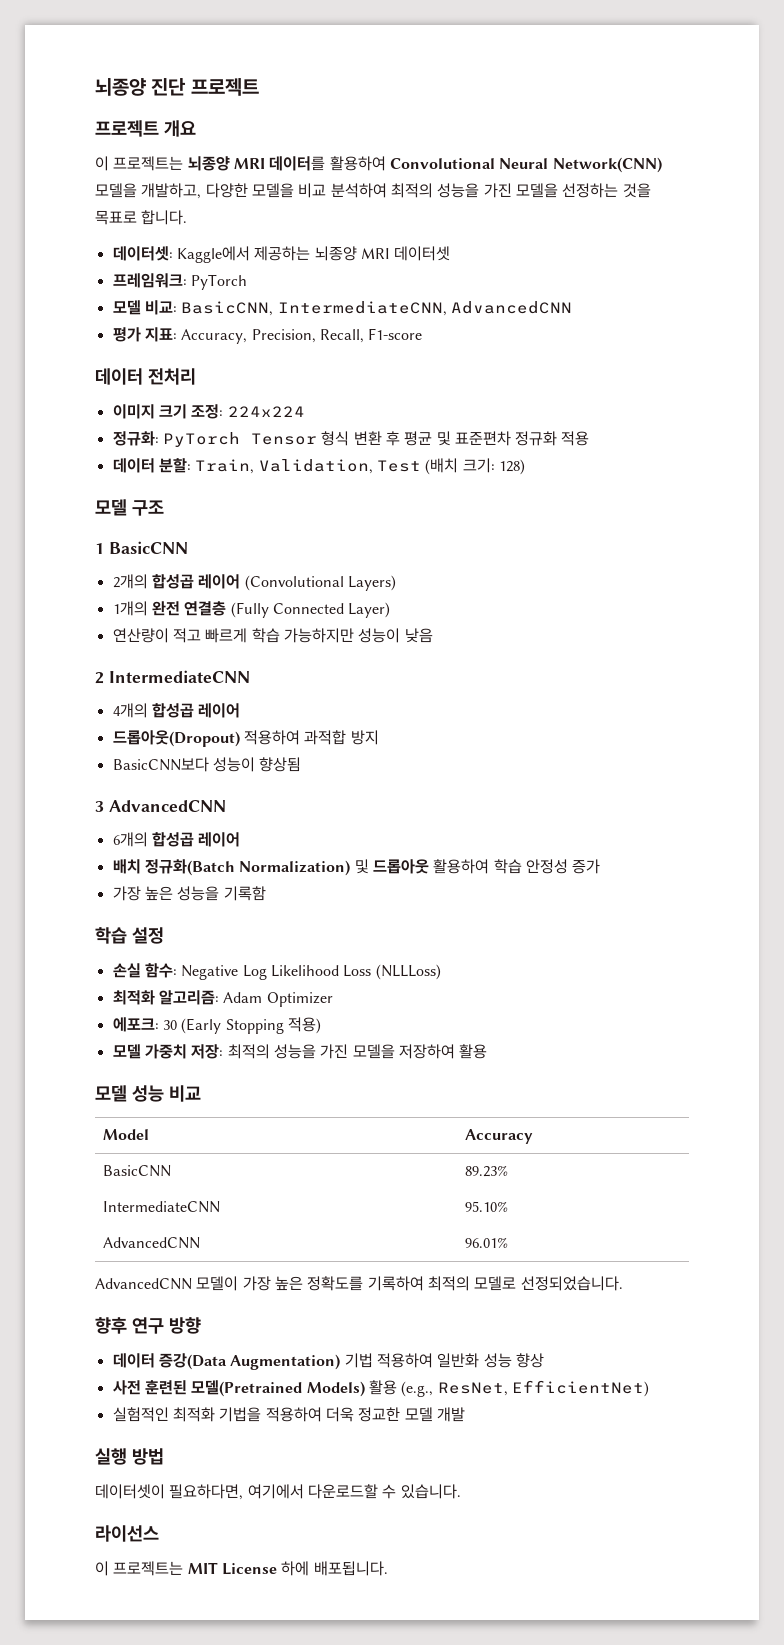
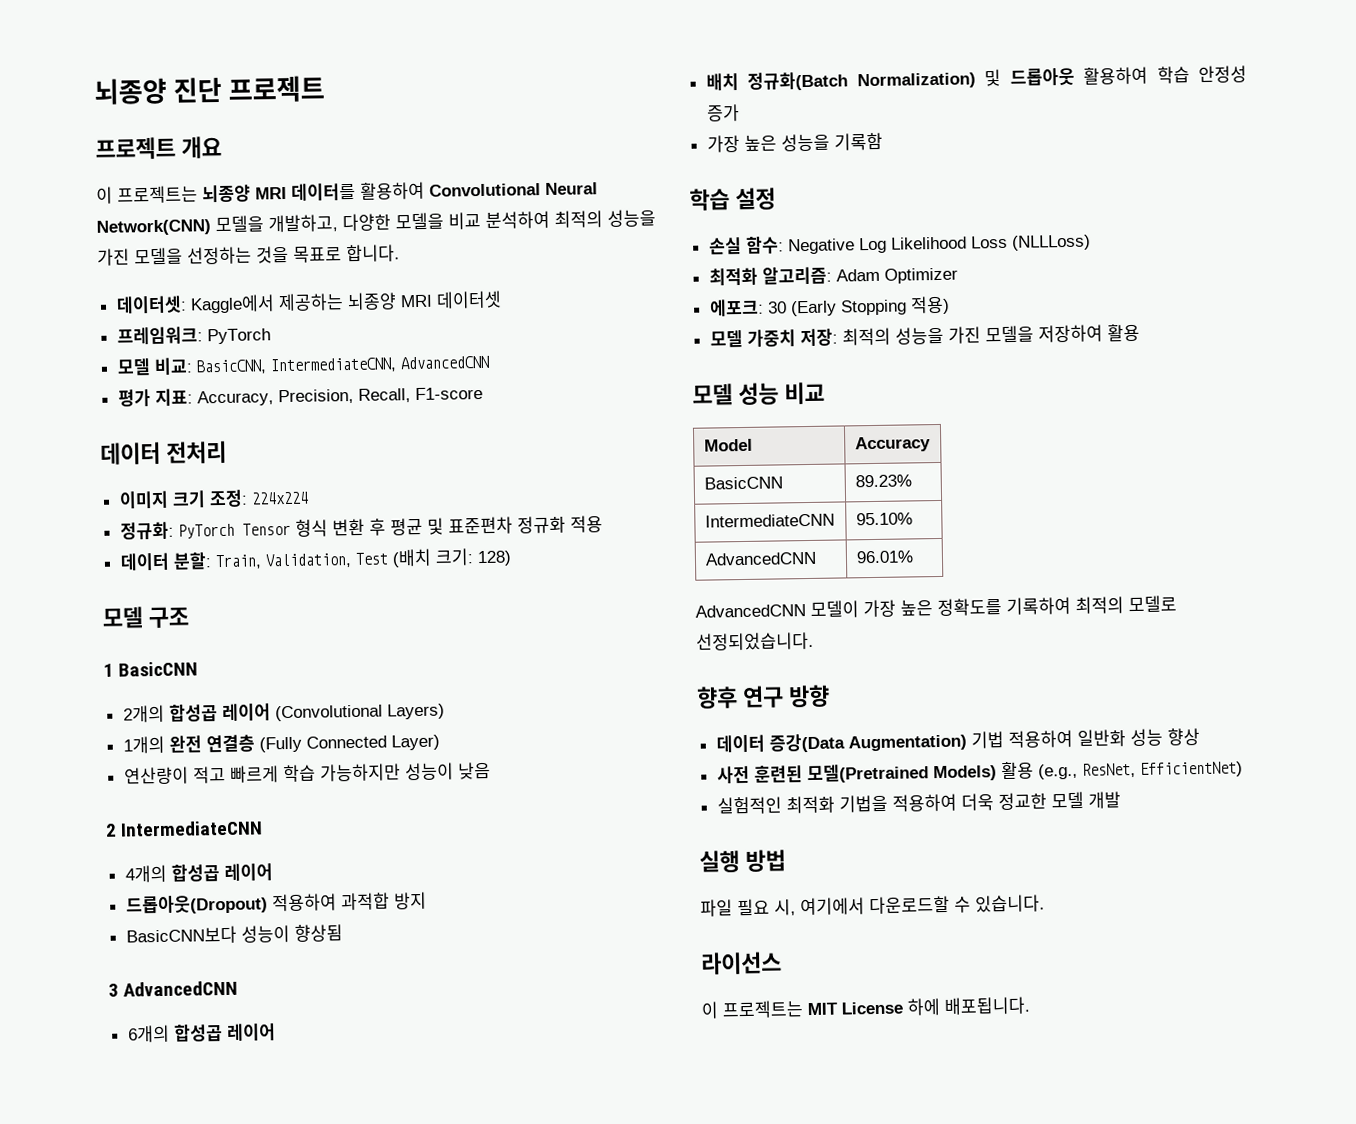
[95,1484,244,1500] 데이터셋이 필요하다면, -> [700,898,796,917] 파일 필요 시,

